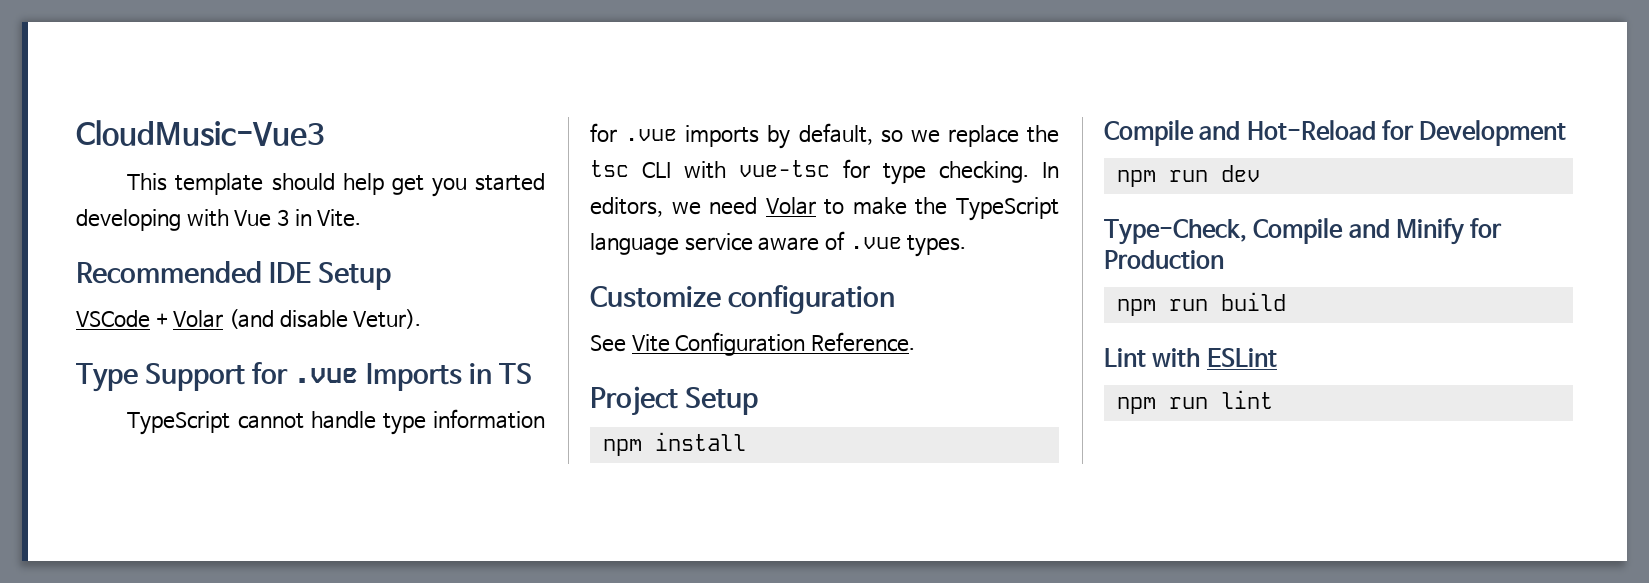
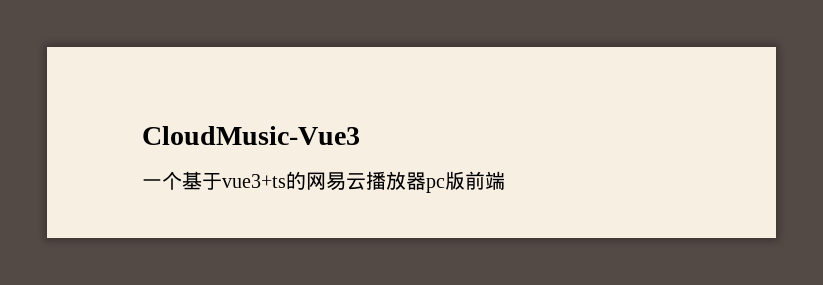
[127,173,545,197] [76,209,362,231] [76,261,392,290] [76,309,422,329] [76,362,532,392] [127,409,546,435] [590,123,1059,149] [590,159,1059,185] [590,197,1060,221] [590,231,967,257] [590,285,896,314] [590,332,915,356] [590,386,759,416] [602,432,746,456] [1104,120,1567,146] [1116,165,1260,187] [1104,218,1503,245] [1104,250,1224,269] [1116,292,1286,316] [1104,348,1277,367] [1116,390,1273,414] This template should help get you started developing with Vue 3 in Vite. // Recommended IDE Setup // VSCode + Volar (and disable Vetur). // Type Support for .vue Imports in TS // TypeScript cannot handle type information for .vue imports by default, so we replace the tsc CLI with vue-tsc for type checking. In editors, we need Volar to make the TypeScript language service aware of .vue types. // Customize configuration // See Vite Configuration Reference. // Project Setup // npm install // Compile and Hot-Reload for Development // npm run dev // Type-Check, Compile and Minify for Production // npm run build // Lint with ESLint // npm run lint -> [142,171,505,193] 一个基于vue3+ts的网易云播放器pc版前端

